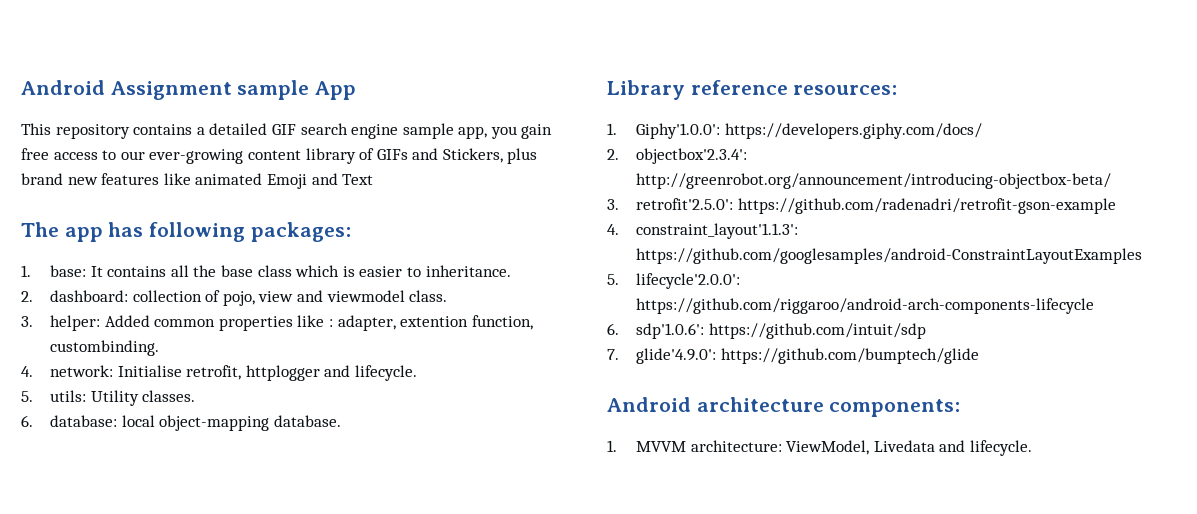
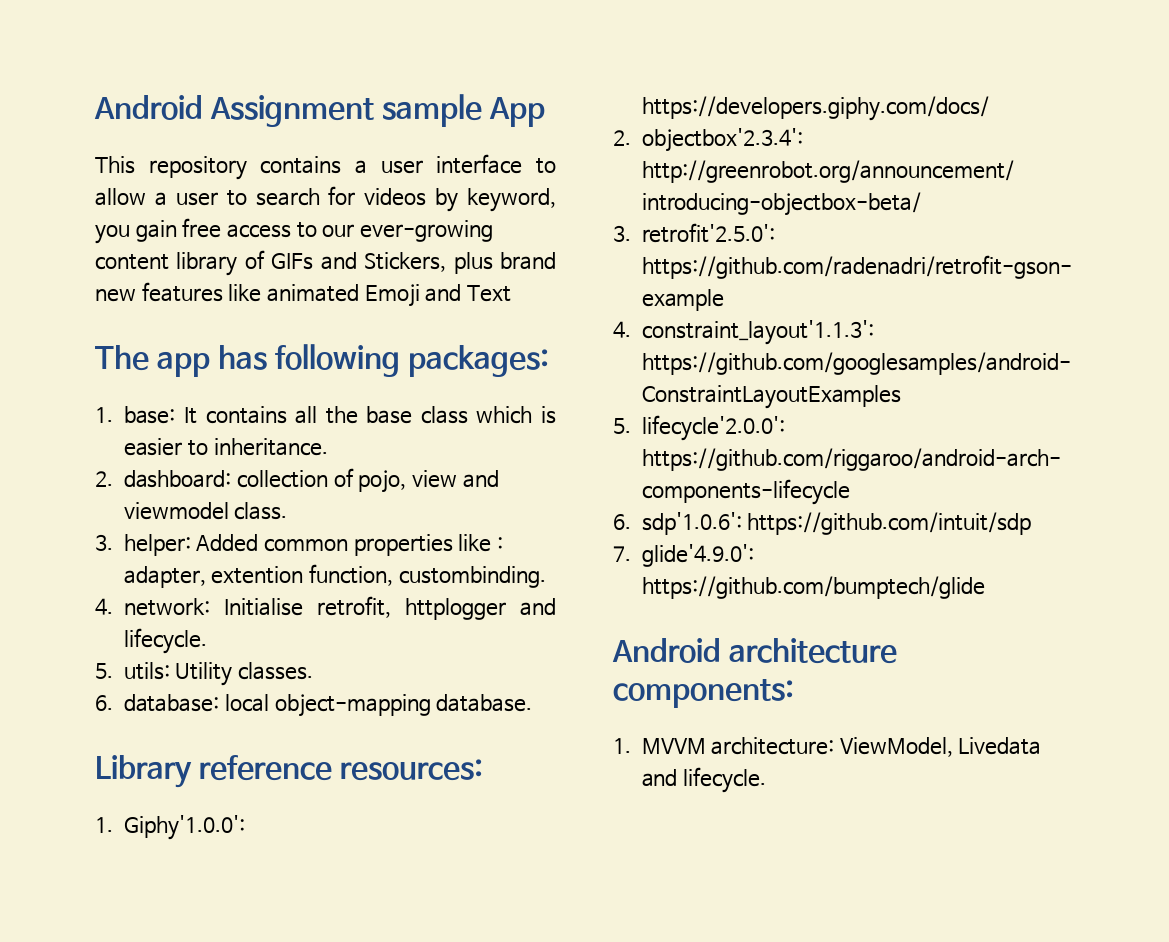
[209,123,488,139] detailed GIF search engine sample app, -> [380,154,556,174] [95,186,557,212] user interface to allow a user to search for videos by keyword,

